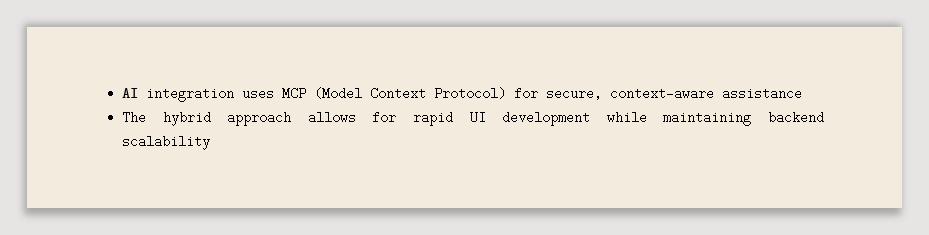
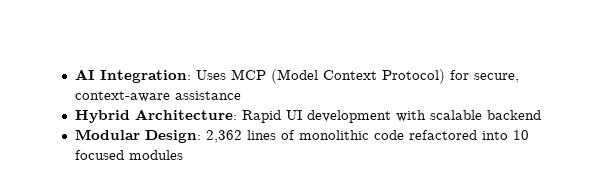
[146,87,275,102] integration uses -> [99,70,226,83] Integration: Uses
[122,111,825,126] [122,135,211,150] The hybrid approach allows for rapid UI development while maintaining backend scalability -> [74,109,541,123] [74,129,529,143] [74,150,183,160] Hybrid Architecture: Rapid UI development with scalable backend // Modular Design: 2,362 lines of monolithic code refactored into 10 focused modules

